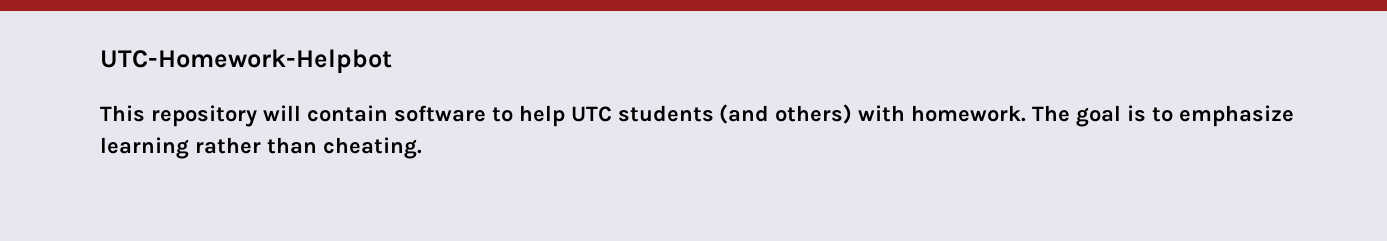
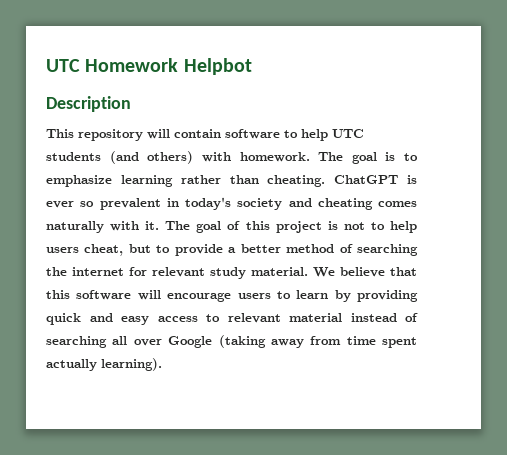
[100,49,392,74] UTC-Homework-Helpbot -> [46,58,252,75] [46,96,131,112] UTC Homework Helpbot // Description
(422, 148) none -> [334,175,417,184] [46,197,417,210] [46,221,417,233] [46,244,419,256] [46,267,417,279] [46,290,418,302] [46,313,418,325] [46,335,417,348] [46,358,162,371] ChatGPT is ever so prevalent in today's society and cheating comes naturally with it. The goal of this project is not to help users cheat, but to provide a better method of searching the internet for relevant study material. We believe that this software will encourage users to learn by providing quick and easy access to relevant material instead of searching all over Google (taking away from time spent actually learning).

